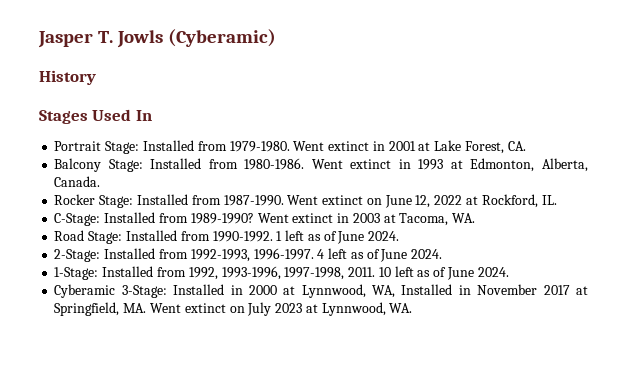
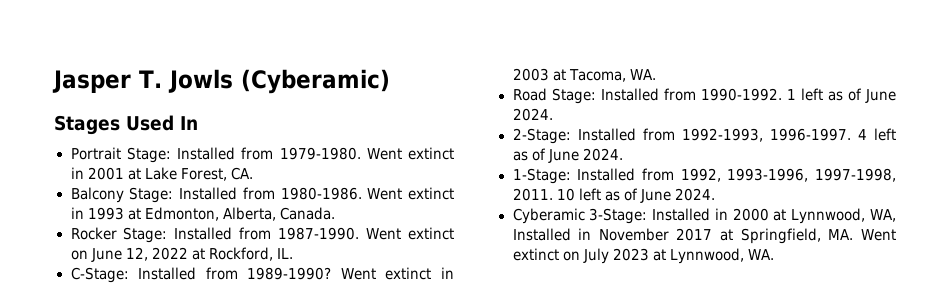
[39,70,96,85] // History -> (390, 81) none

